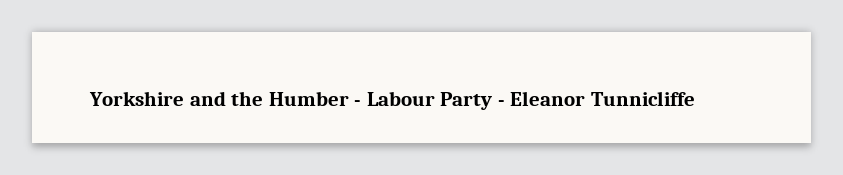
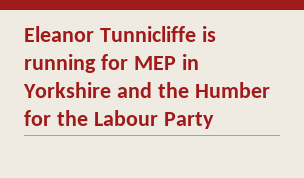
[89,91,695,110] Yorkshire and the Humber - Labour Party - Eleanor Tunnicliffe -> [24,26,216,42] [24,54,199,73] [23,82,270,98] [24,110,214,129] Eleanor Tunnicliffe is running for MEP in Yorkshire and the Humber for the Labour Party

